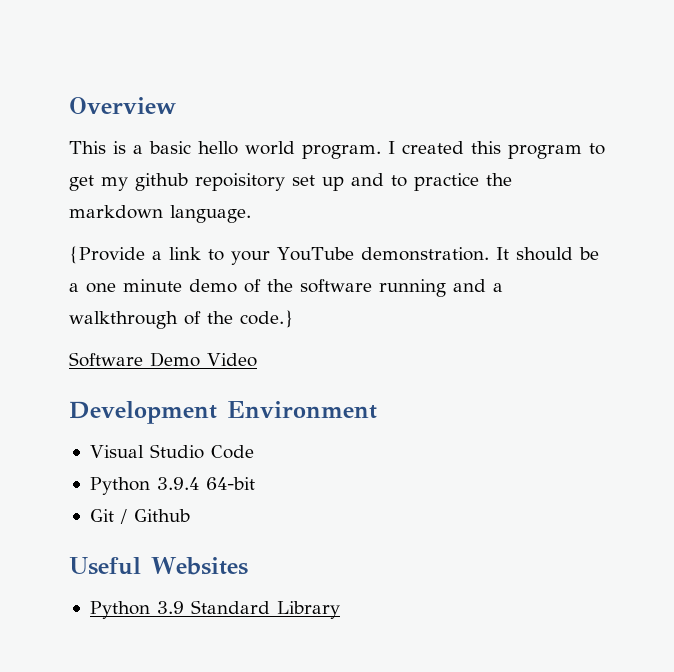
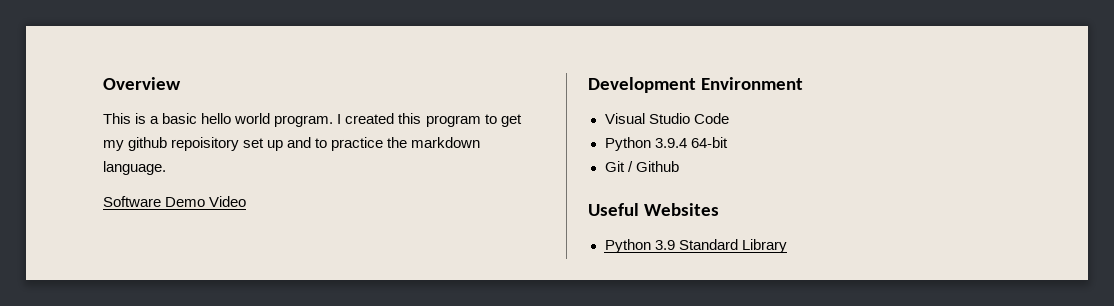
[69,246,599,265] [69,279,503,297] [69,310,294,329] // {Provide a link to your YouTube demonstration. It should be a one minute demo of the software running and a walkthrough of the code.} -> (166, 168) none

